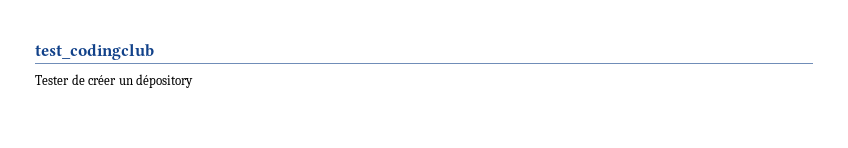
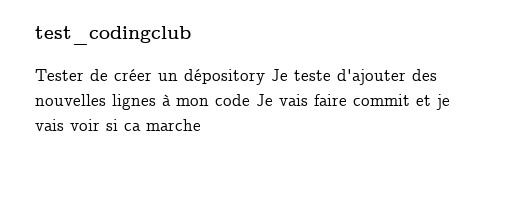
(194, 81) none -> [271,69,437,85] [35,94,450,110] [35,119,201,131] Je teste d'ajouter des nouvelles lignes à mon code Je vais faire commit et je vais voir si ca marche

